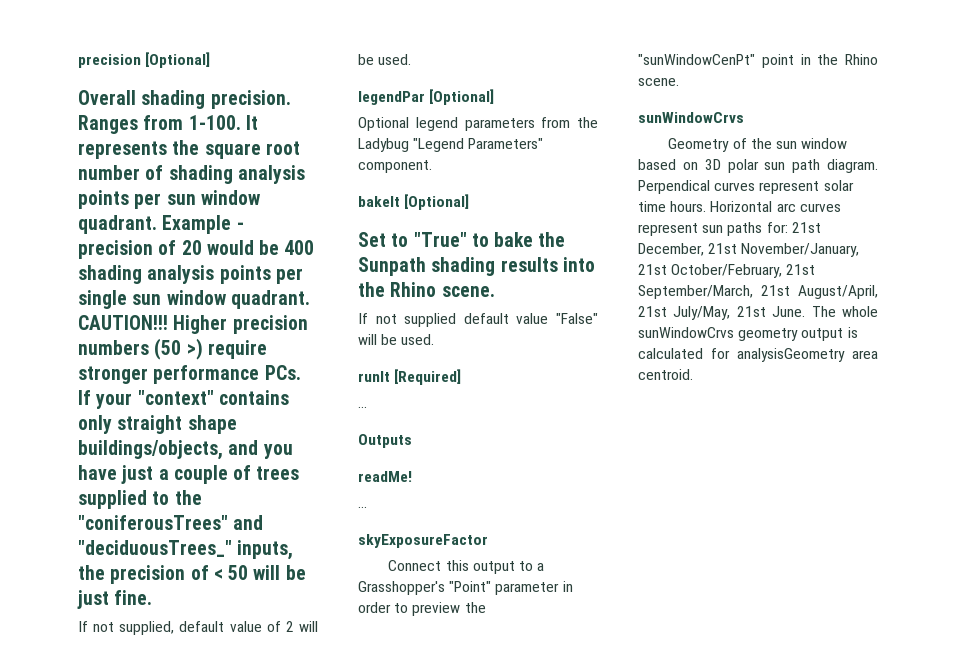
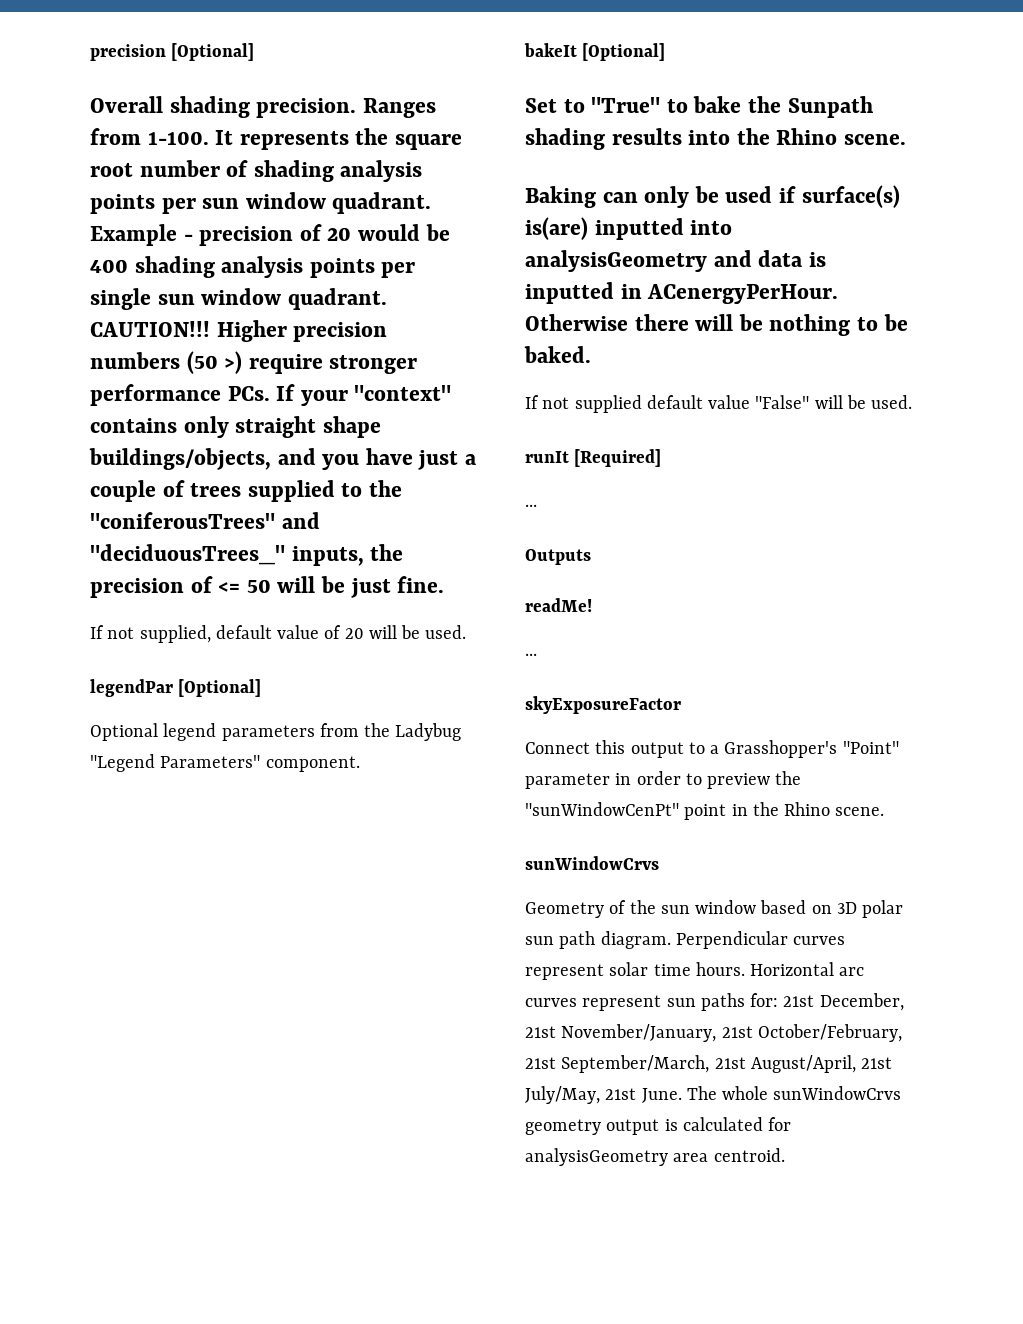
[213,569,223,580] < -> [218,582,241,593] <=
[285,621,294,632] 2 -> [344,628,364,639] 20
(495, 291) none -> [525,185,900,208] [525,217,733,240] [525,250,826,272] [525,282,839,304] [525,314,908,336] [524,346,591,363] // Baking can only be used if surface(s) is(are) inputted into analysisGeometry and data is inputted in ACenergyPerHour. Otherwise there will be nothing to be baked.
[638,180,710,194] Perpendical -> [675,931,788,949] Perpendicular

